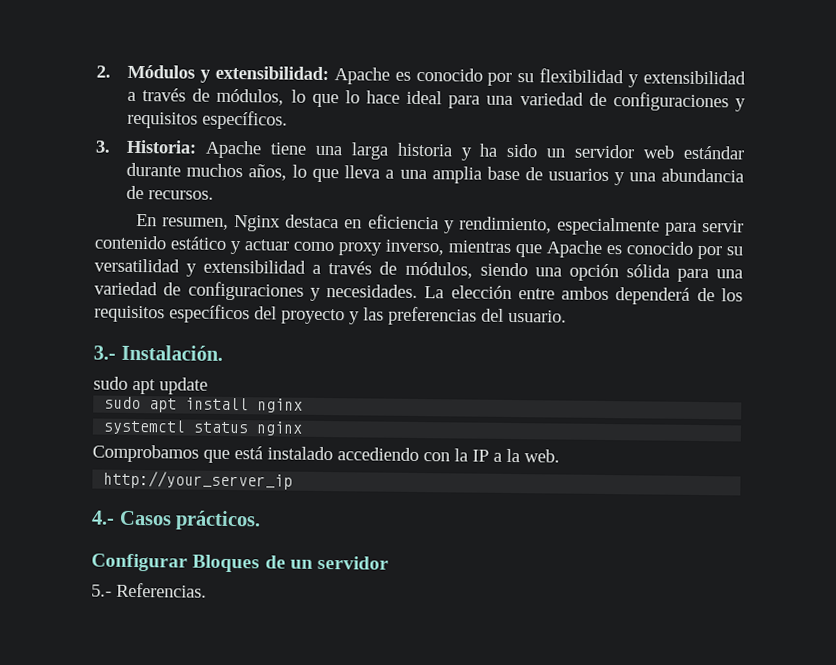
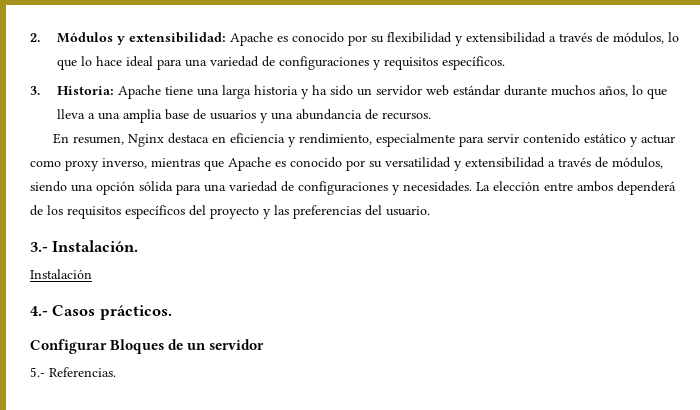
[93,376,208,395] [104,396,304,413] [103,419,304,436] [92,444,560,464] [103,470,294,490] sudo apt update // sudo apt install nginx // systemctl status nginx // Comprobamos que está instalado accediendo con la IP a la web. // http://your_server_ip -> [30,269,92,279] Instalación

